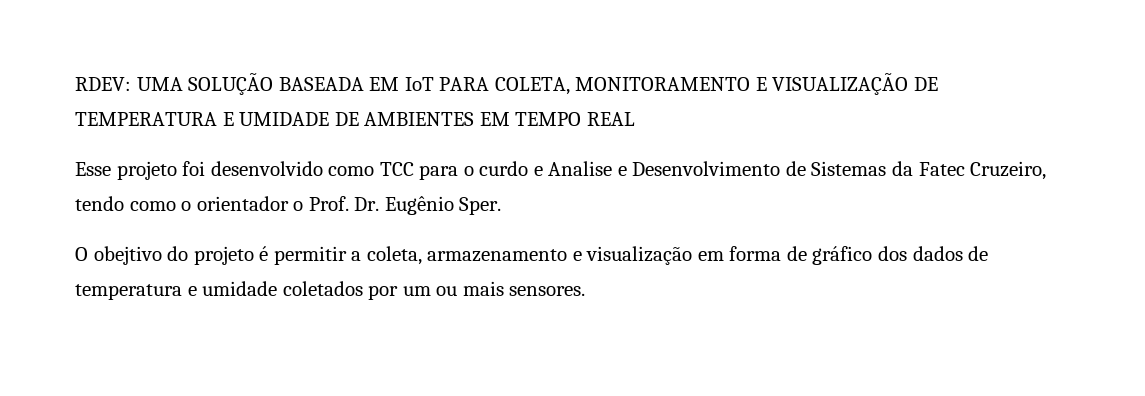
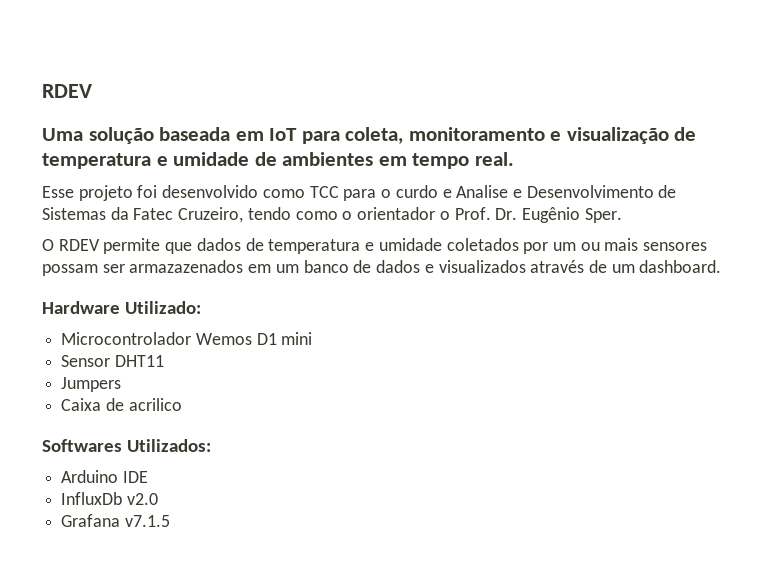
[75,72,938,95] [75,112,635,126] RDEV: UMA SOLUÇÃO BASEADA EM IoT PARA COLETA, MONITORAMENTO E VISUALIZAÇÃO DE TEMPERATURA E UMIDADE DE AMBIENTES EM TEMPO REAL -> [42,84,92,98] [42,127,697,144] [42,152,514,169] RDEV // Uma solução baseada em IoT para coleta, monitoramento e visualização de temperatura e umidade de ambientes em tempo real.
[93,246,908,265] obejtivo do projeto é permitir a coleta, armazenamento e visualização em forma de gráfico dos -> [58,238,193,254] RDEV permite que
[509,286,586,296] sensores. -> [643,242,708,251] [42,260,722,276] [42,301,202,314] [61,332,313,345] [61,355,164,367] [61,377,122,392] [61,398,182,411] [42,439,212,452] [61,470,148,483] [61,492,158,505] [61,514,170,527] sensores possam ser armazazenados em um banco de dados e visualizados através de um dashboard. // Hardware Utilizado: // Microcontrolador Wemos D1 mini // Sensor DHT11 // Jumpers // Caixa de acrilico // Softwares Utilizados: // Arduino IDE // InfluxDb v2.0 // Grafana v7.1.5

